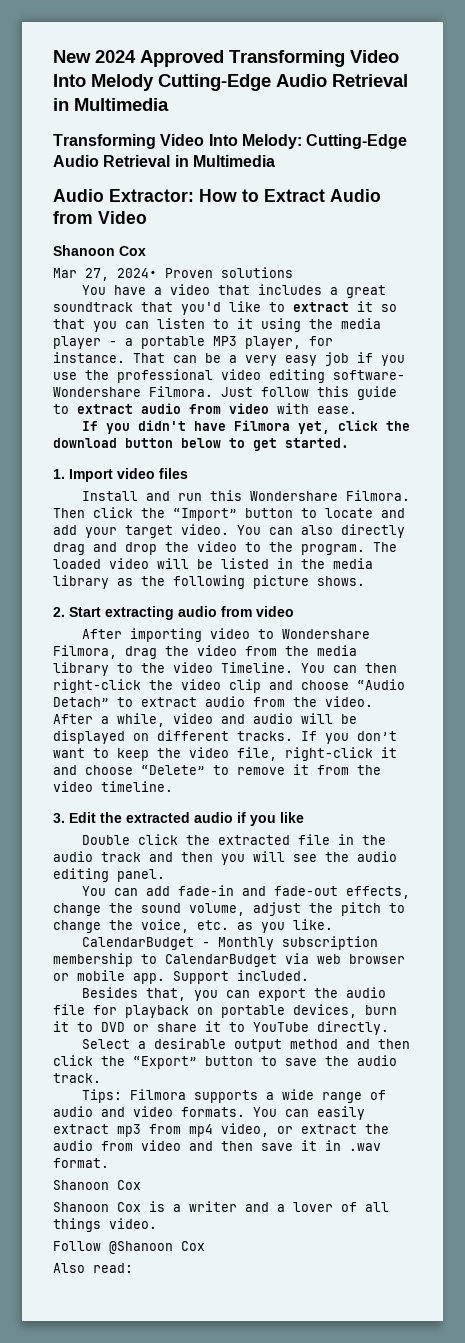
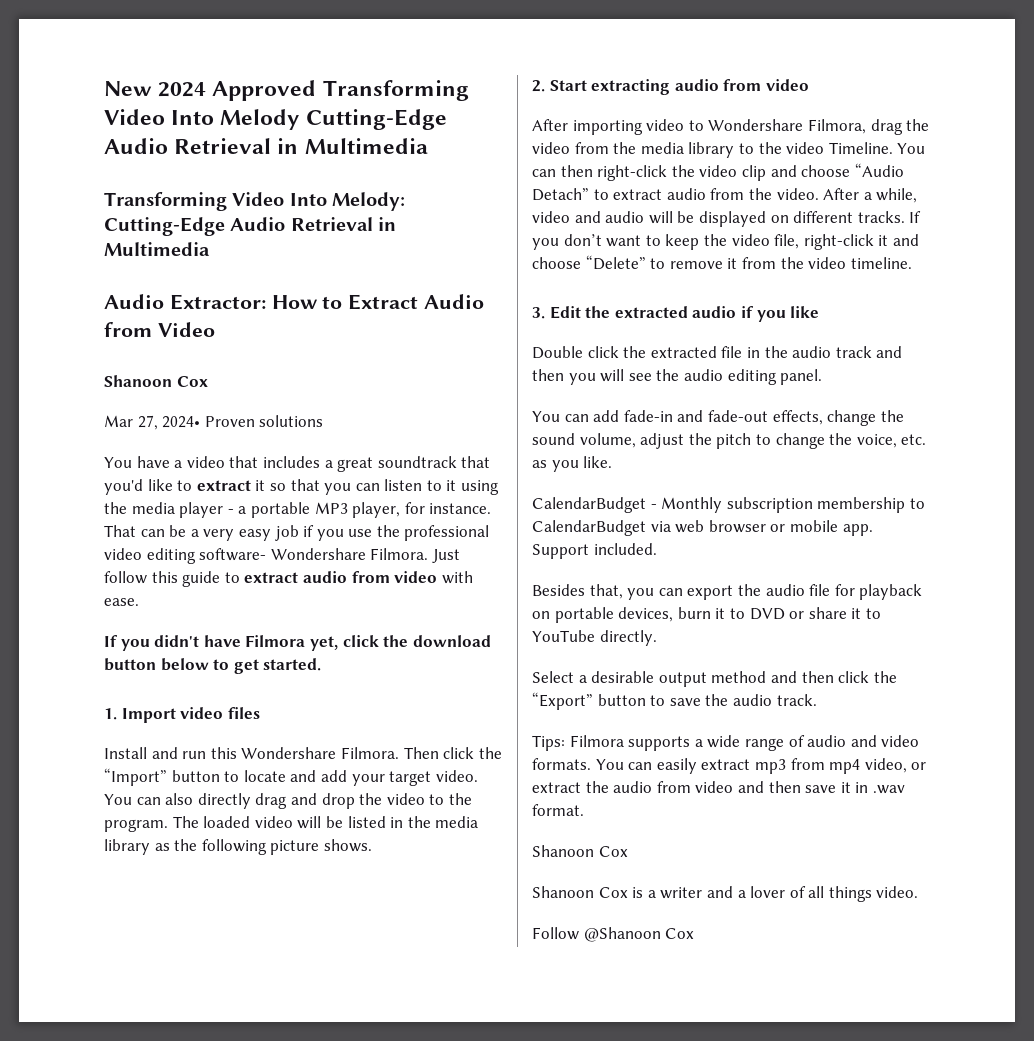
[53,1263,133,1273] // Also read: -> (695, 933) none

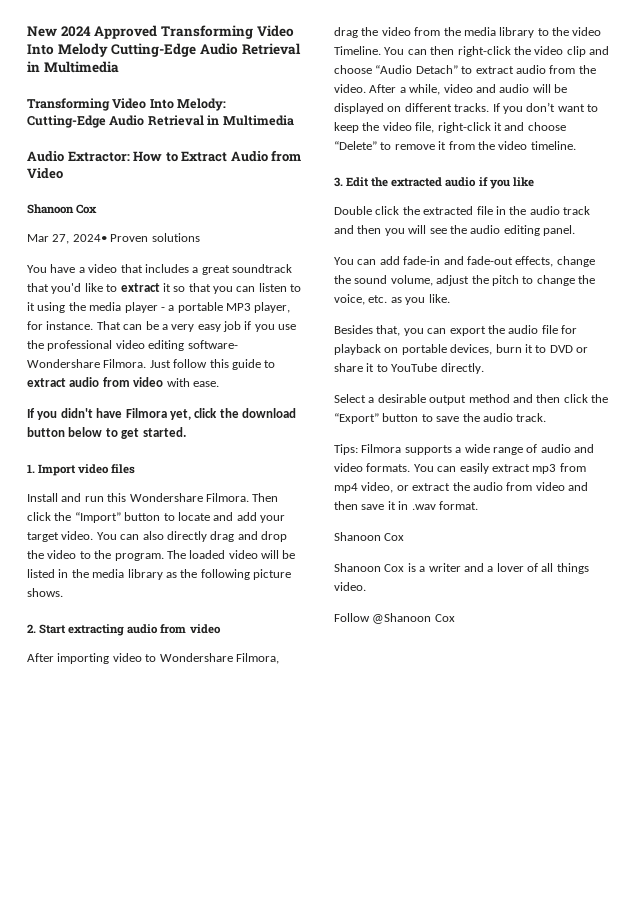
[532,497,925,513] [532,520,873,536] [532,543,657,559] // CalendarBudget - Monthly subscription membership to CalendarBudget via web browser or mobile app. Support included. -> (450, 298) none

